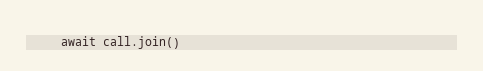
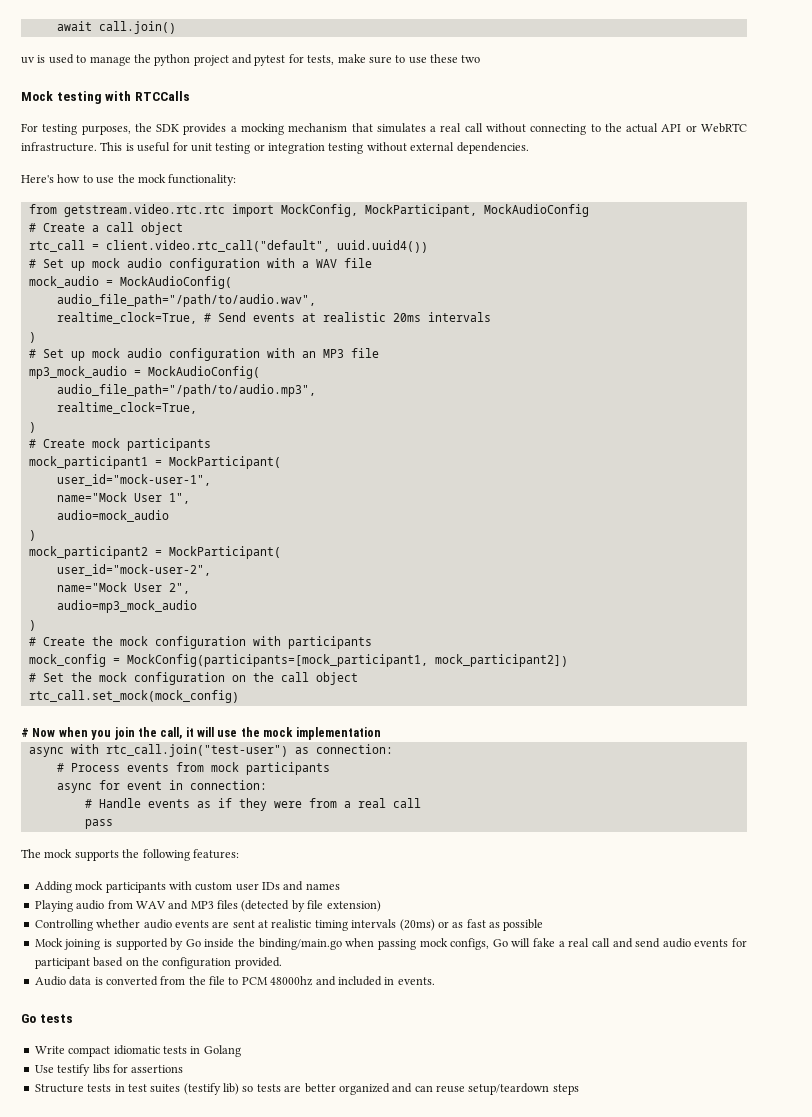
(180, 42) none -> [21,54,481,66] [21,91,190,104] [21,123,748,135] [21,142,529,154] [21,174,237,186] [28,204,589,217] [28,222,183,235] [28,240,428,253] [28,258,372,271] [28,276,232,289] [56,294,316,307] [56,312,491,324] [28,332,36,343] [28,348,379,361] [28,366,260,379] [56,384,316,397] [56,402,197,414] [28,422,36,433] [28,438,211,451] [28,456,281,469] [56,474,211,486] [56,492,190,504] [56,510,169,522] [28,530,36,541] [28,546,281,559] [56,564,211,576] [56,582,190,594] [56,600,197,613] [28,620,36,631] [28,636,372,649] [28,654,568,667] [28,672,358,685] [28,690,239,703] [21,727,381,740] [28,744,393,757] [56,762,330,775] [56,780,267,793] [84,798,421,811] [84,819,113,829] [21,849,239,861] [34,881,340,893] [34,900,381,912] [34,919,544,931] [34,938,747,950] [34,957,282,969] [34,976,435,986] [21,1014,73,1023] [34,1045,241,1057] [34,1064,184,1076] [34,1083,579,1095] // uv is used to manage the python project and pytest for tests, make sure to use these two // Mock testing with RTCCalls // For testing purposes, the SDK provides a mocking mechanism that simulates a real call without connecting to the actual API or WebRTC infrastructure. This is useful for unit testing or integration testing without external dependencies. // Here's how to use the mock functionality: // from getstream.video.rtc.rtc import MockConfig, MockParticipant, MockAudioConfig // # Create a call object // rtc_call = client.video.rtc_call("default", uuid.uuid4()) // # Set up mock audio configuration with a WAV file // mock_audio = MockAudioConfig( // audio_file_path="/path/to/audio.wav", // realtime_clock=True, # Send events at realistic 20ms intervals // ) // # Set up mock audio configuration with an MP3 file // mp3_mock_audio = MockAudioConfig( // audio_file_path="/path/to/audio.mp3", // realtime_clock=True, // ) // # Create mock participants // mock_participant1 = MockParticipant( // user_id="mock-user-1", // name="Mock User 1", // audio=mock_audio // ) // mock_participant2 = MockParticipant( // user_id="mock-user-2", // name="Mock User 2", // audio=mp3_mock_audio // ) // # Create the mock configuration with participants // mock_config = MockConfig(participants=[mock_participant1, mock_participant2]) // # Set the mock configuration on the call object // rtc_call.set_mock(mock_config) // # Now when you join the call, it will use the mock implementation // async with rtc_call.join("test-user") as connection: // # Process events from mock participants // async for event in connection: // # Handle events as if they were from a real call // pass // The mock supports the following features: // Adding mock participants with custom user IDs and names // Playing audio from WAV and MP3 files (detected by file extension) // Controlling whether audio events are sent at realistic timing intervals (20ms) or as fast as possible // Mock joining is supported by Go inside the binding/main.go when passing mock configs, Go will fake a real call and send audio events for participant based on the configuration provided. // Audio data is converted from the file to PCM 48000hz and included in events. // Go tests // Write compact idiomatic tests in Golang // Use testify libs for assertions // Structure tests in test suites (testify lib) so tests are better organized and can reuse setup/teardown steps

